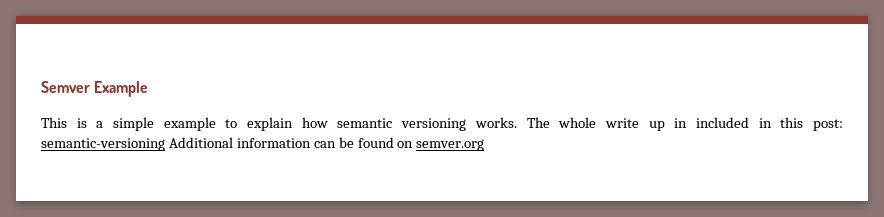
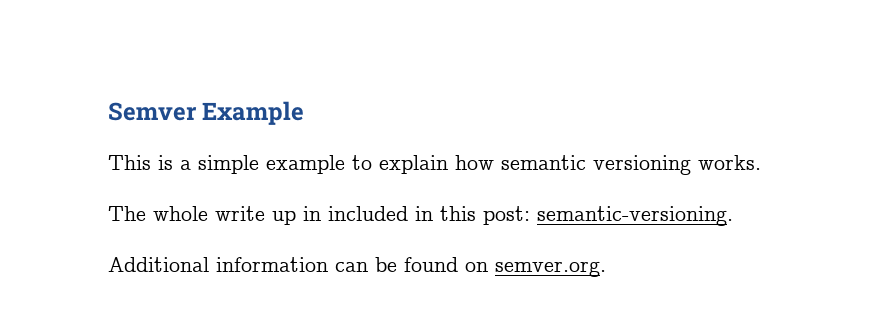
(517, 122) none -> (761, 162) //
[41,138,165,151] semantic-versioning -> [537,206,733,226] semantic-versioning. //
[416,139,485,151] semver.org -> [495,261,606,277] semver.org.

